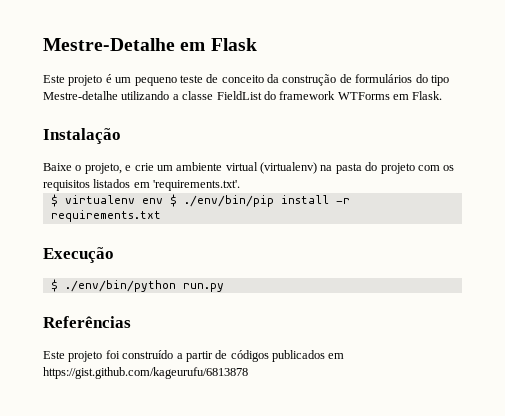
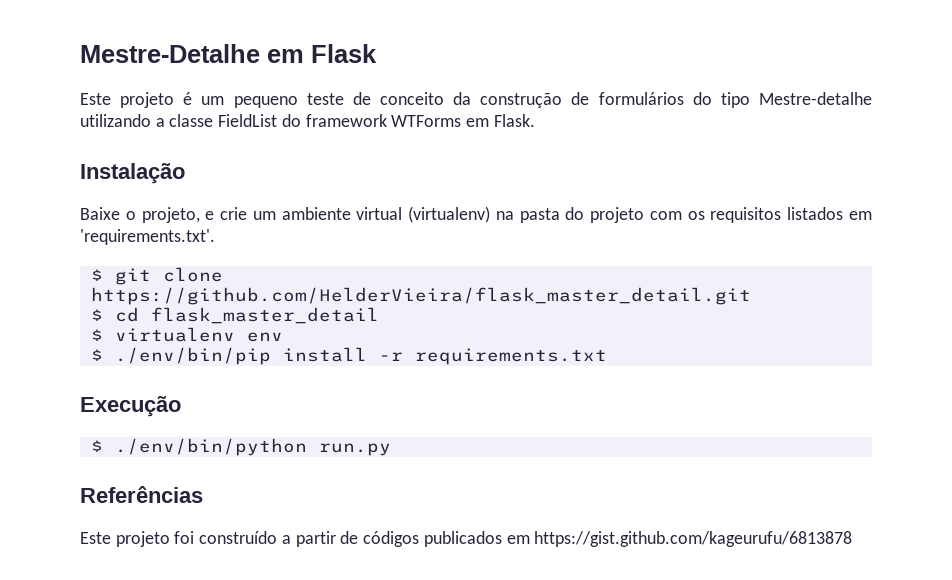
(241, 185) none -> [90,267,223,285] [90,287,751,305] [90,307,379,324] // $ git clone https://github.com/HelderVieira/flask_master_detail.git // $ cd flask_master_detail
(163, 201) none -> (283, 337) //

